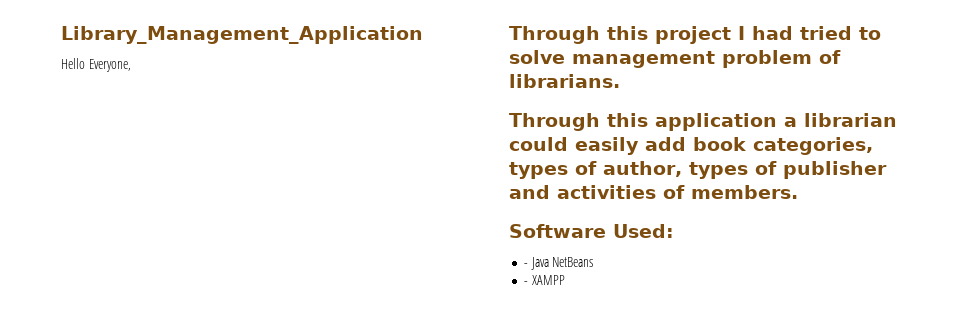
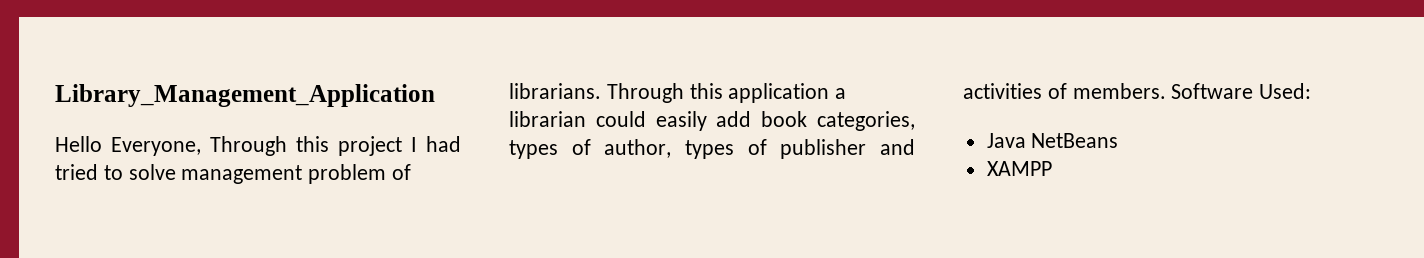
(131, 65) // -> (201, 146) none
(620, 81) // -> (601, 91) none
(798, 192) // -> (1166, 91) none
[523,263,528,267] - -> (1312, 91) none
[523,281,528,285] - -> (1119, 140) none

